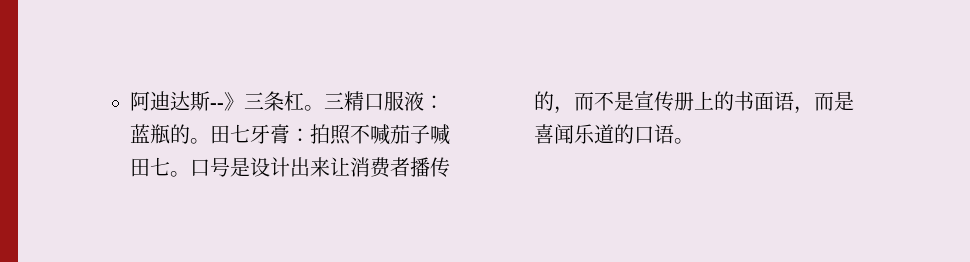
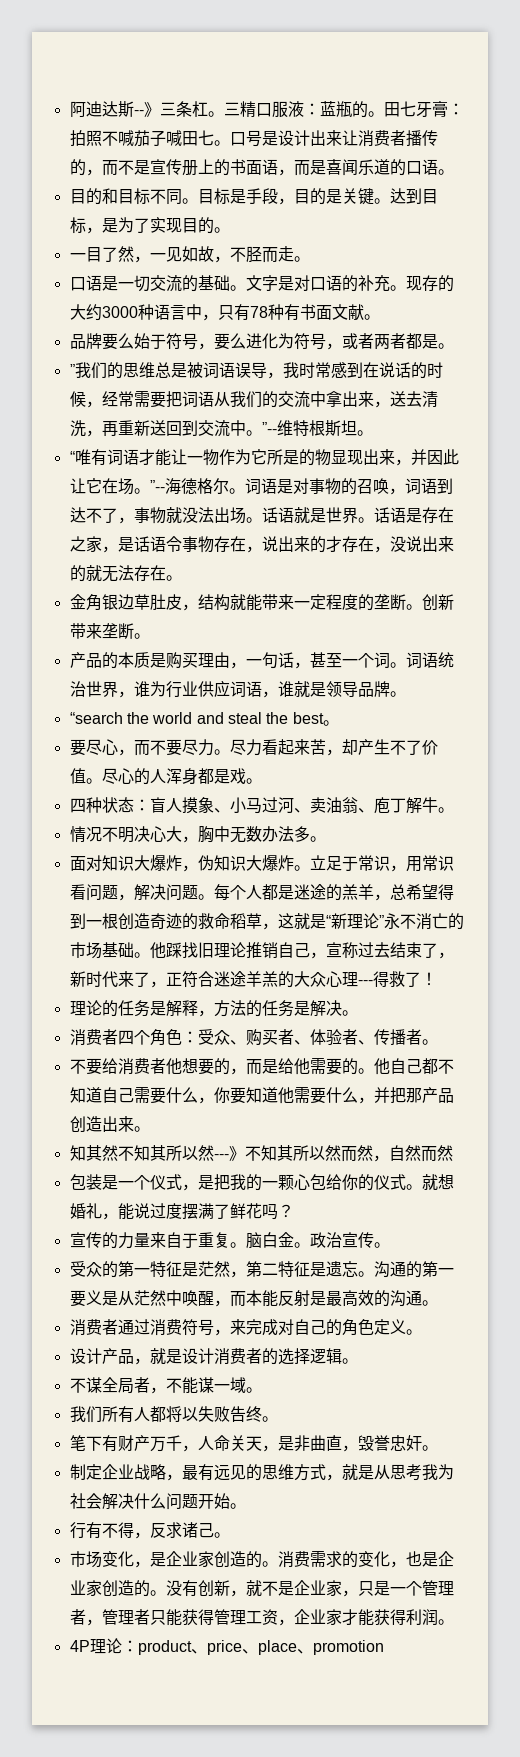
(694, 141) none -> [69,188,438,205] [69,217,230,234] [69,246,310,263] [69,275,454,292] [69,304,380,321] [69,333,454,350] [69,362,443,379] [69,391,438,408] [69,420,373,437] [69,449,459,466] [69,478,453,495] [69,507,454,524] [69,536,454,553] [69,565,182,582] [69,594,454,611] [69,623,150,639] [69,652,454,669] [69,680,406,698] [69,712,339,726] [69,739,438,756] [69,768,262,785] [69,797,454,814] [69,826,326,843] [69,855,454,872] [69,884,454,901] [69,913,464,930] [69,942,454,959] [69,971,437,988] [69,1000,358,1017] [69,1029,438,1046] [69,1058,454,1075] [69,1087,454,1104] [69,1116,150,1133] [69,1145,453,1162] [69,1174,454,1191] [69,1203,294,1220] [69,1232,390,1249] [69,1261,454,1278] [69,1290,438,1307] [69,1319,422,1336] [69,1348,358,1365] [69,1377,262,1394] [69,1406,278,1423] [69,1435,438,1452] [69,1464,454,1481] [69,1493,246,1510] [69,1522,230,1539] [69,1551,454,1568] [69,1580,454,1597] [69,1609,454,1626] [69,1638,384,1655] // 目的和目标不同。目标是手段，目的是关键。达到目标，是为了实现目的。 // 一目了然，一见如故，不胫而走。 // 口语是一切交流的基础。文字是对口语的补充。现存的大约3000种语言中，只有78种有书面文献。 // 品牌要么始于符号，要么进化为符号，或者两者都是。 // ”我们的思维总是被词语误导，我时常感到在说话的时候，经常需要把词语从我们的交流中拿出来，送去清洗，再重新送回到交流中。”--维特根斯坦。 // “唯有词语才能让一物作为它所是的物显现出来，并因此让它在场。”--海德格尔。词语是对事物的召唤，词语到达不了，事物就没法出场。话语就是世界。话语是存在之家，是话语令事物存在，说出来的才存在，没说出来的就无法存在。 // 金角银边草肚皮，结构就能带来一定程度的垄断。创新带来垄断。 // 产品的本质是购买理由，一句话，甚至一个词。词语统治世界，谁为行业供应词语，谁就是领导品牌。 // “search the world and steal the best。 // 要尽心，而不要尽力。尽力看起来苦，却产生不了价值。尽心的人浑身都是戏。 // 四种状态：盲人摸象、小马过河、卖油翁、庖丁解牛。 // 情况不明决心大，胸中无数办法多。 // 面对知识大爆炸，伪知识大爆炸。立足于常识，用常识看问题，解决问题。每个人都是迷途的羔羊，总希望得到一根创造奇迹的救命稻草，这就是“新理论”永不消亡的市场基础。他踩找旧理论推销自己，宣称过去结束了，新时代来了，正符合迷途羊羔的大众心理---得救了！ // 理论的任务是解释，方法的任务是解决。 // 消费者四个角色：受众、购买者、体验者、传播者。 // 不要给消费者他想要的，而是给他需要的。他自己都不知道自己需要什么，你要知道他需要什么，并把那产品创造出来。 // 知其然不知其所以然---》不知其所以然而然，自然而然 // 包装是一个仪式，是把我的一颗心包给你的仪式。就想婚礼，能说过度摆满了鲜花吗？ // 宣传的力量来自于重复。脑白金。政治宣传。 // 受众的第一特征是茫然，第二特征是遗忘。沟通的第一要义是从茫然中唤醒，而本能反射是最高效的沟通。 // 消费者通过消费符号，来完成对自己的角色定义。 // 设计产品，就是设计消费者的选择逻辑。 // 不谋全局者，不能谋一域。 // 我们所有人都将以失败告终。 // 笔下有财产万千，人命关天，是非曲直，毁誉忠奸。 // 制定企业战略，最有远见的思维方式，就是从思考我为社会解决什么问题开始。 // 行有不得，反求诸己。 // 市场变化，是企业家创造的。消费需求的变化，也是企业家创造的。没有创新，就不是企业家，只是一个管理者，管理者只能获得管理工资，企业家才能获得利润。 // 4P理论：product、price、place、promotion

